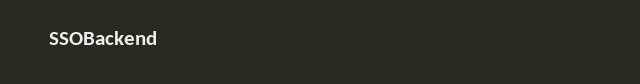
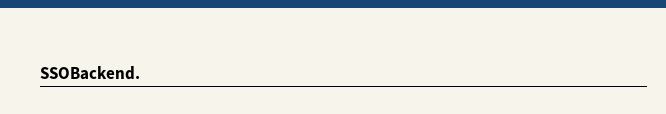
[49,31,157,45] SSOBackend -> [40,66,140,80] SSOBackend.

